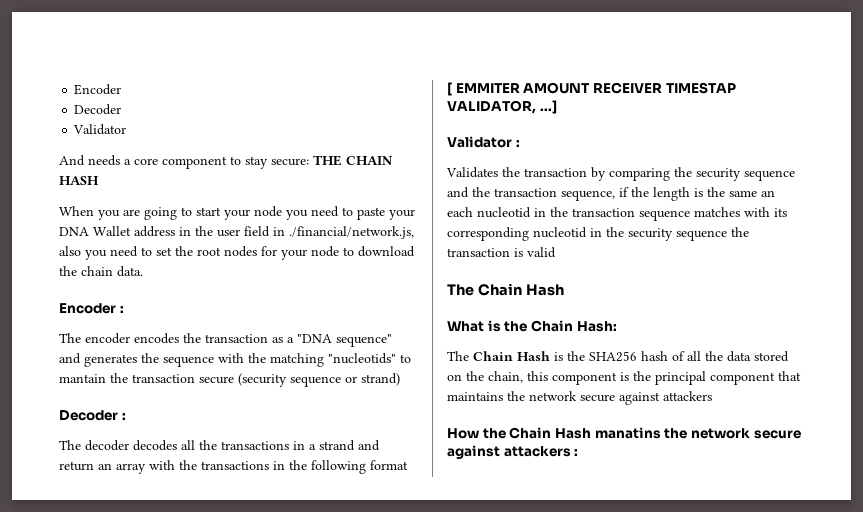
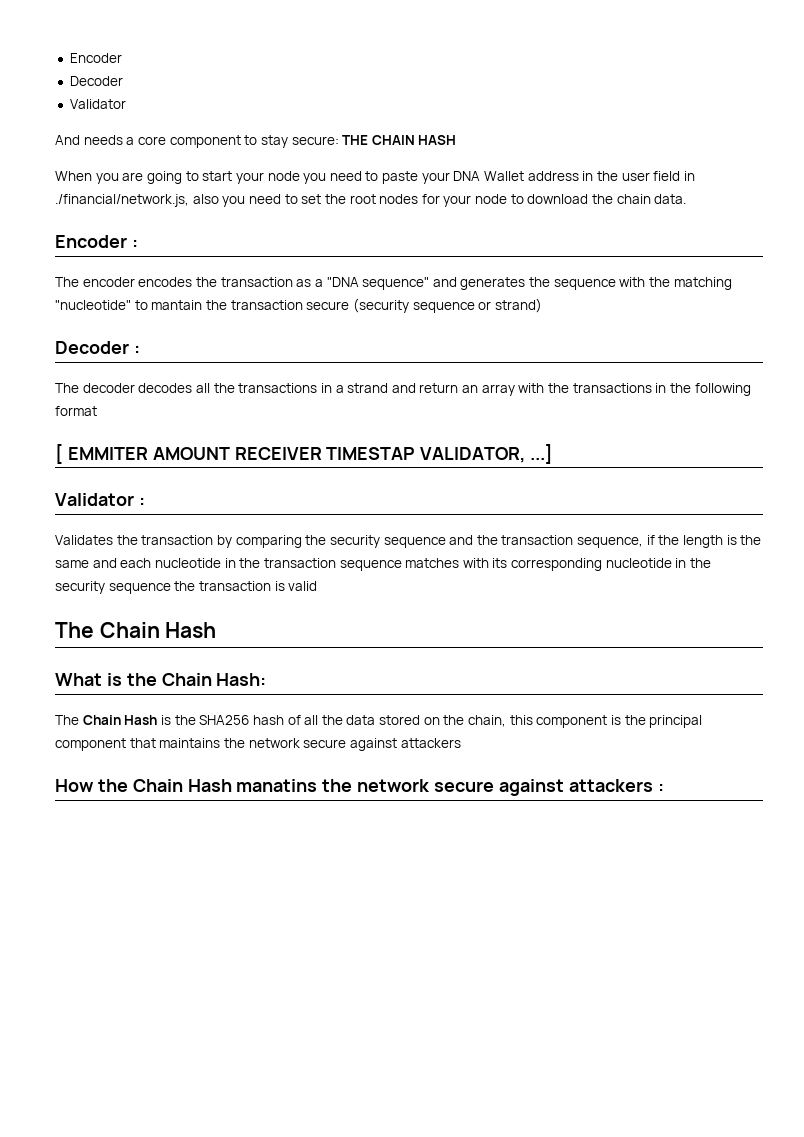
[328,353,396,364] "nucleotids" -> [55,300,131,310] "nucleotide"
[761,190,775,197] [447,207,531,218] an each nucleotid -> [92,558,221,568] and each nucleotide
[533,227,587,238] nucleotid -> [605,558,672,568] nucleotide

